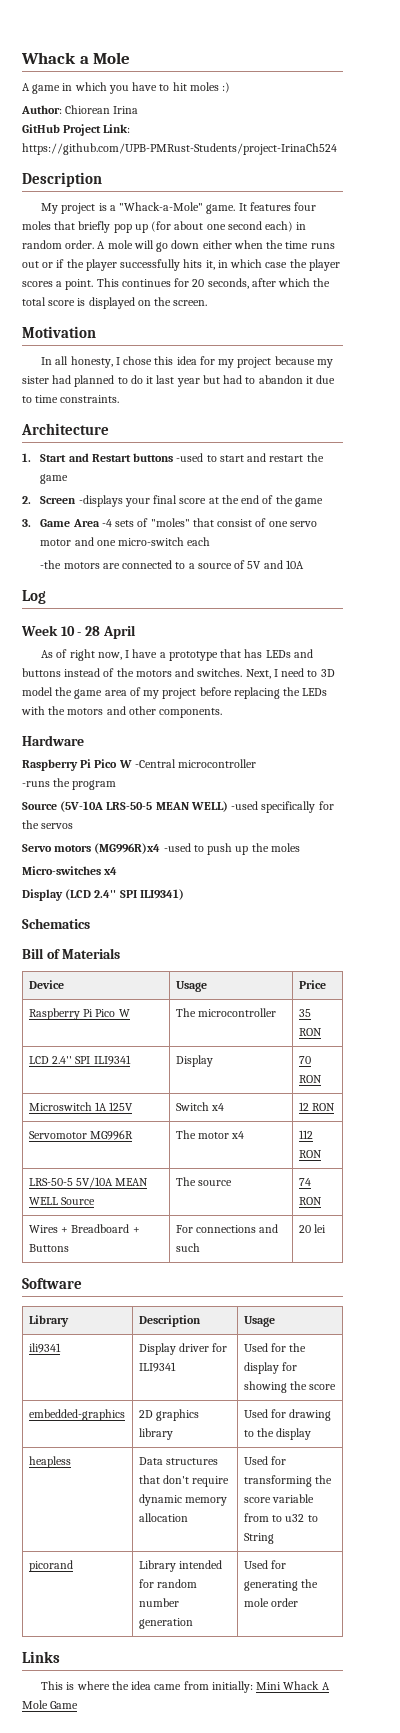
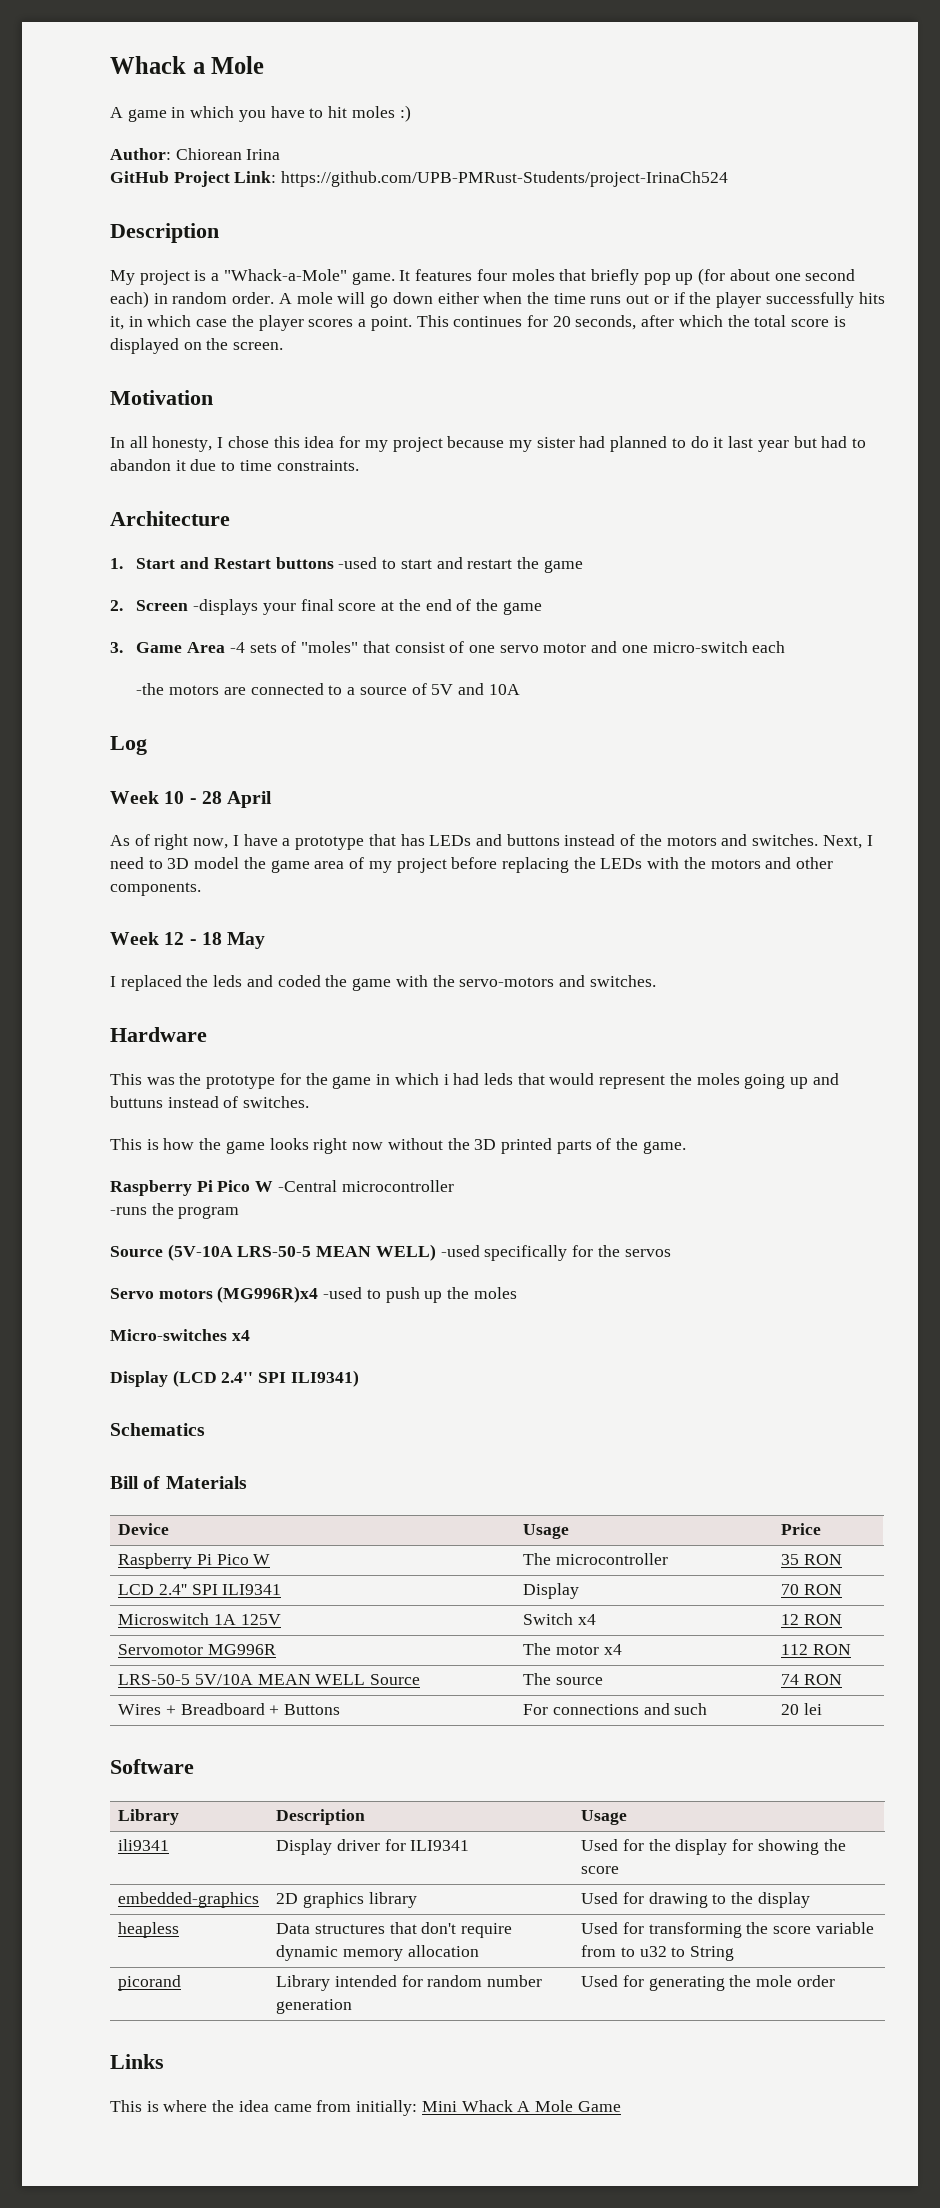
[22,735,84,746] Hardware -> [110,932,266,949] [110,975,656,991] [110,1027,207,1042] [110,1073,839,1089] [110,1096,310,1108] [110,1138,686,1154] Week 12 - 18 May // I replaced the leds and coded the game with the servo-motors and switches. // Hardware // This was the prototype for the game in which i had leds that would represent the moles going up and buttuns instead of switches. // This is how the game looks right now without the 3D printed parts of the game.

